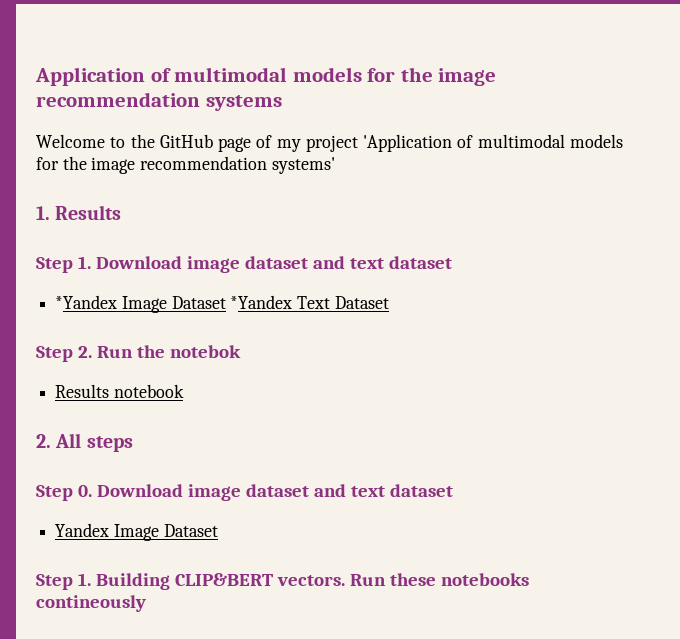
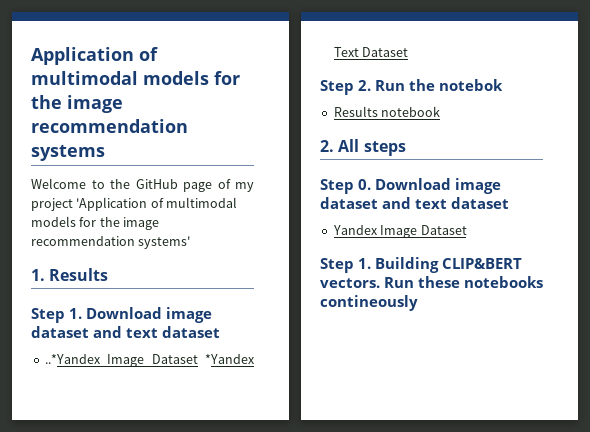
[55,295,118,309] *Yandex -> [44,354,101,364] ..*Yandex

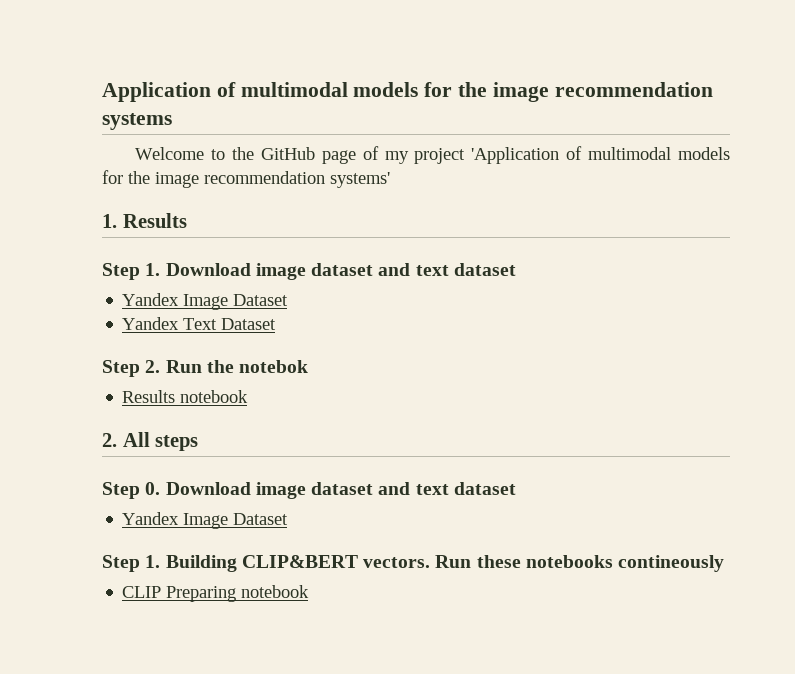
[44,354,255,367] ..*Yandex Image Dataset *Yandex -> [122,293,289,310] [122,317,180,330] Yandex Image Dataset // Yandex
(418, 303) none -> [122,585,310,602] // CLIP Preparing notebook

